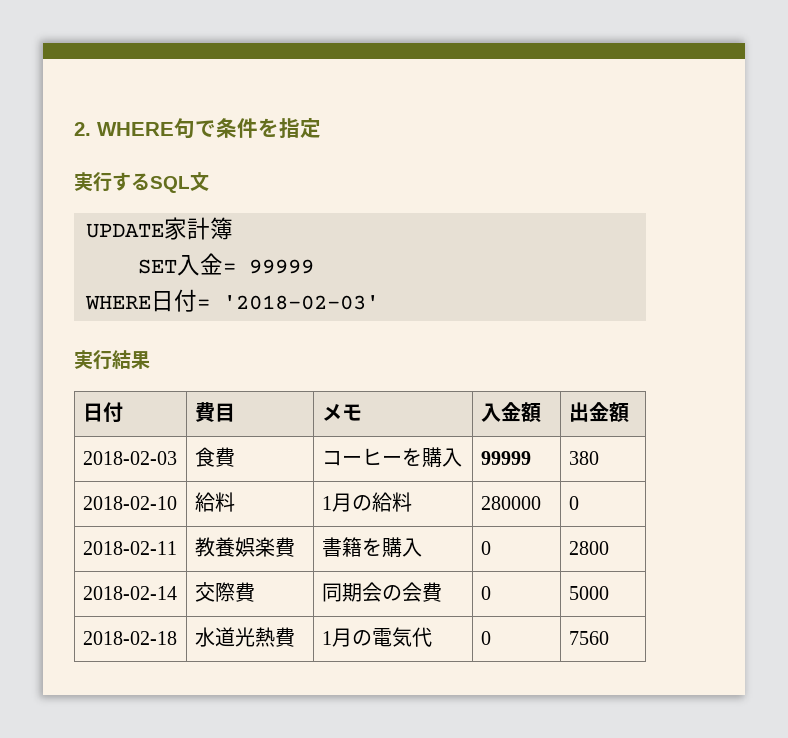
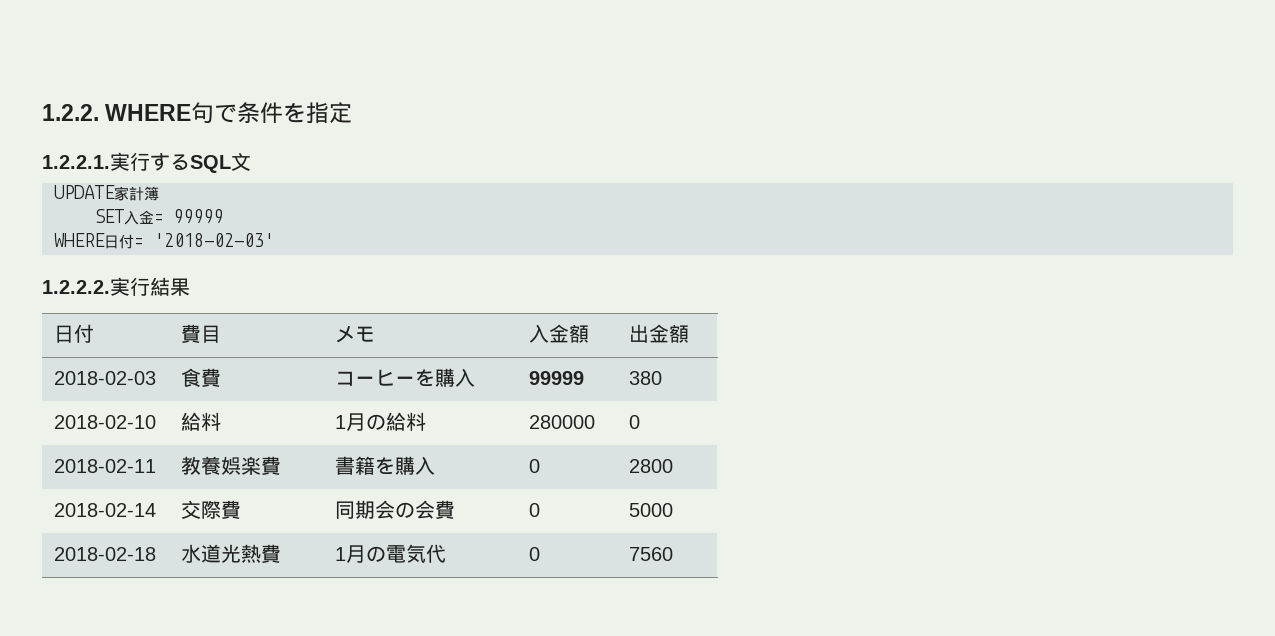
[74,122,91,136] 2. -> [42,104,99,121] 1.2.2.
(321, 128) none -> [42,155,110,169] 1.2.2.1.
(379, 302) none -> [42,280,110,294] 1.2.2.2.

